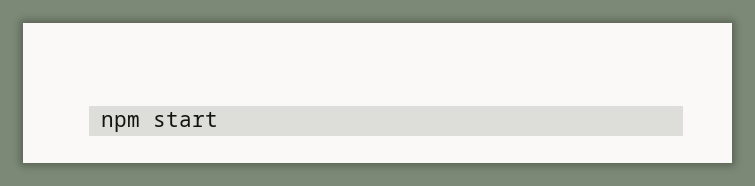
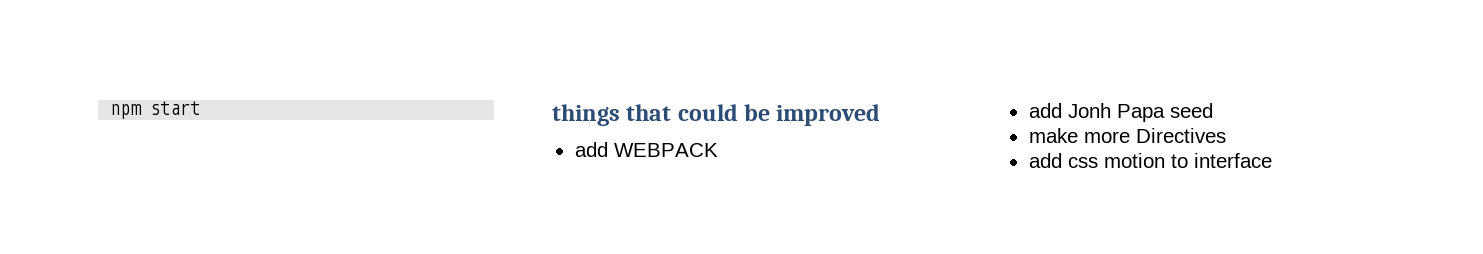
(219, 119) none -> [552,104,881,126] [574,142,718,157] [1028,103,1213,122] [1028,128,1226,143] [1028,153,1272,168] // things that could be improved // add WEBPACK // add Jonh Papa seed // make more Directives // add css motion to interface

